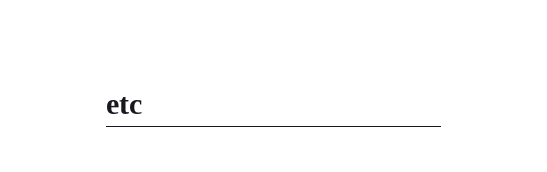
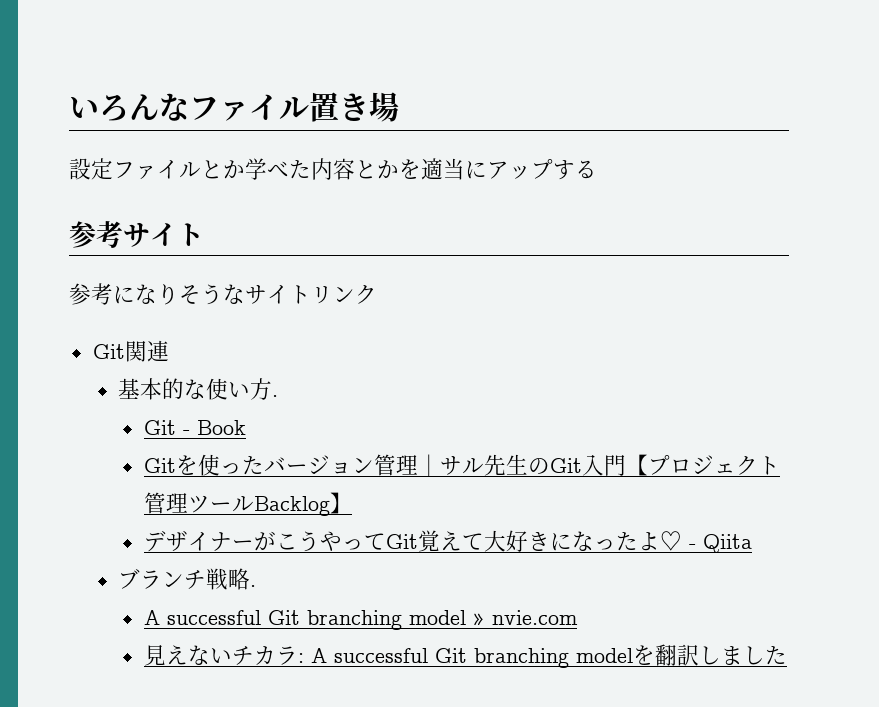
[106,97,142,114] etc -> [69,92,399,122] [69,158,597,180] [69,221,204,248] [69,283,377,305] [92,340,169,362] [118,378,279,400] [143,420,246,435] [143,454,780,476] [143,492,352,516] [143,530,752,553] [118,568,257,590] [143,610,578,630] [143,644,787,668] いろんなファイル置き場 // 設定ファイルとか学べた内容とかを適当にアップする // 参考サイト // 参考になりそうなサイトリンク // Git関連 // 基本的な使い方. // Git - Book // Gitを使ったバージョン管理｜サル先生のGit入門【プロジェクト管理ツールBacklog】 // デザイナーがこうやってGit覚えて大好きになったよ♡ - Qiita // ブランチ戦略. // A successful Git branching model » nvie.com // 見えないチカラ: A successful Git branching modelを翻訳しました

